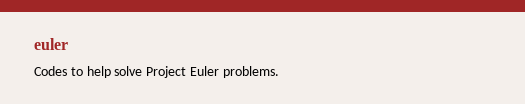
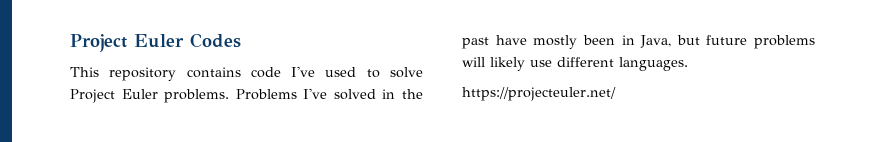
[34,38,68,50] [34,66,279,78] euler // Codes to help solve Project Euler problems. -> [70,33,241,52] [70,66,423,81] [70,88,423,103] [462,35,815,49] [462,57,688,71] [462,87,616,101] Project Euler Codes // This repository contains code I've used to solve Project Euler problems. Problems I've solved in the past have mostly been in Java, but future problems will likely use different languages. // https://projecteuler.net/

